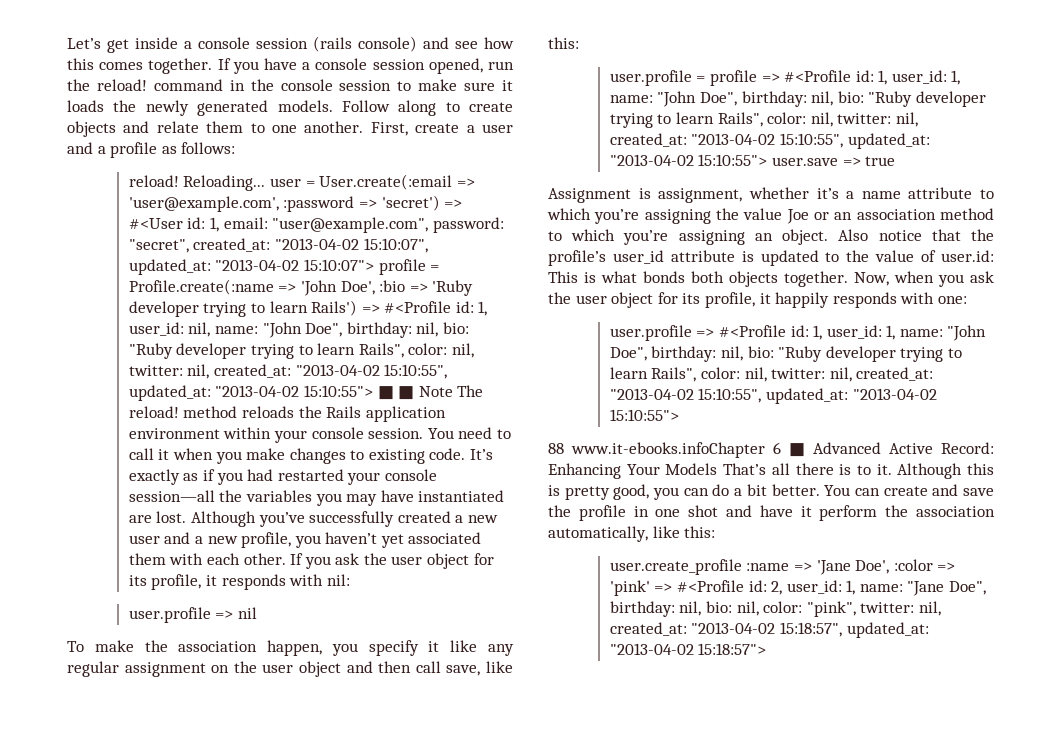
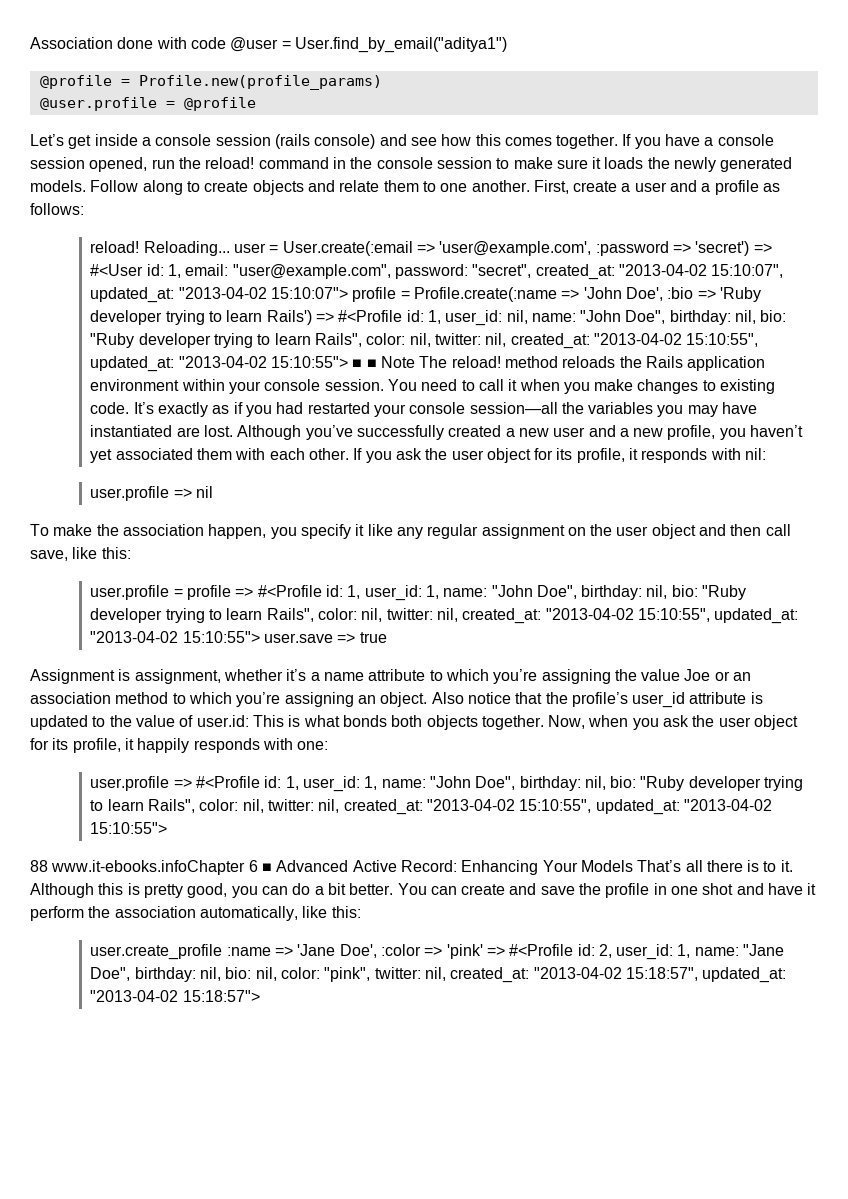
(67, 43) none -> [30,37,507,53] [39,75,382,90] [39,97,256,111] Association done with code @user = User.find_by_email("aditya1") // @profile = Profile.new(profile_params) // @user.profile = @profile //

